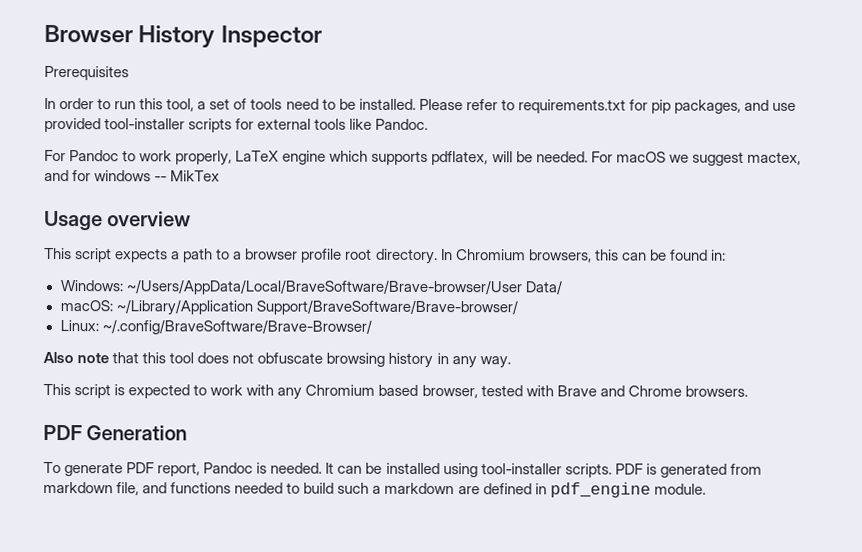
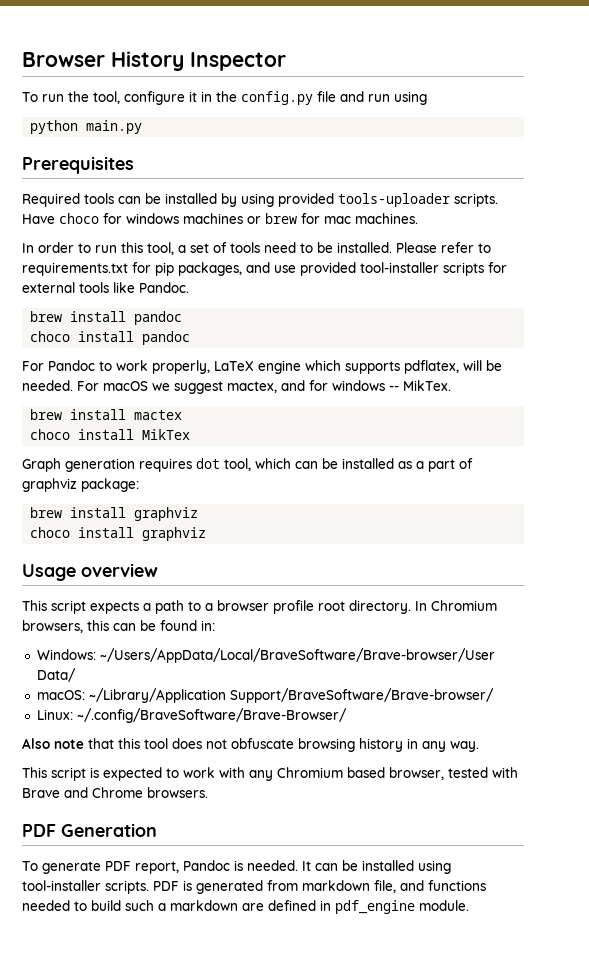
[44,65,129,81] Prerequisites -> [22,91,427,105] [30,120,143,134] [22,156,134,174] [22,193,498,207] [22,213,418,224] To run the tool, configure it in the config.py file and run using // python main.py // Prerequisites // Required tools can be installed by using provided tools-uploader scripts. Have choco for windows machines or brew for mac machines.
(429, 124) none -> [30,311,183,325] [30,331,191,345] // brew install pandoc // choco install pandoc
[170,170,221,182] MikTex -> [403,380,451,391] [30,409,183,420] [30,429,191,440] [22,458,473,472] [22,478,139,492] [30,507,199,521] [30,527,207,541] MikTex. // brew install mactex // choco install MikTex // Graph generation requires dot tool, which can be installed as a part of graphviz package: // brew install graphviz // choco install graphviz

